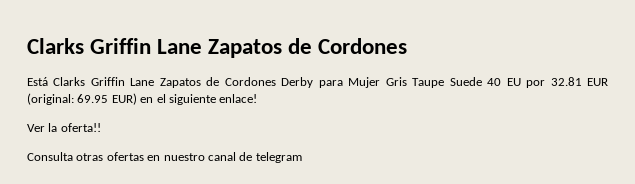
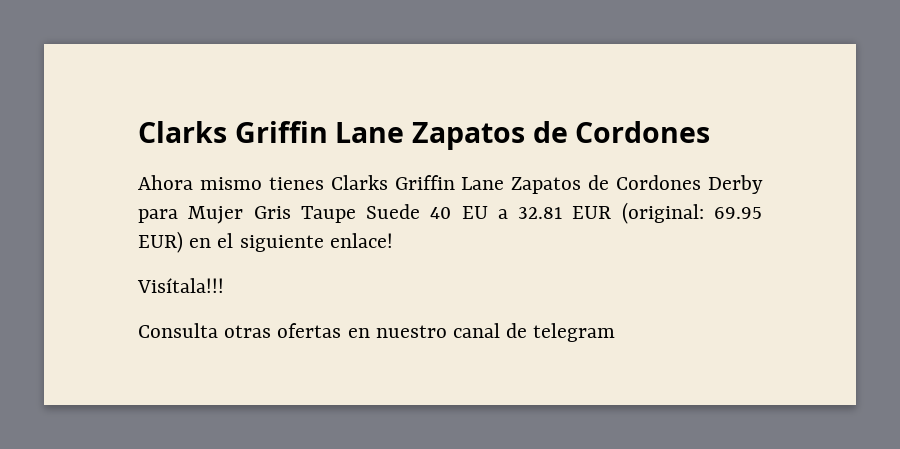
[27,77,48,86] Está -> [138,175,324,190] Ahora mismo tienes
[526,80,546,88] por -> [497,209,508,219] a
[27,123,101,132] Ver la oferta!! -> [137,278,224,293] Visítala!!!

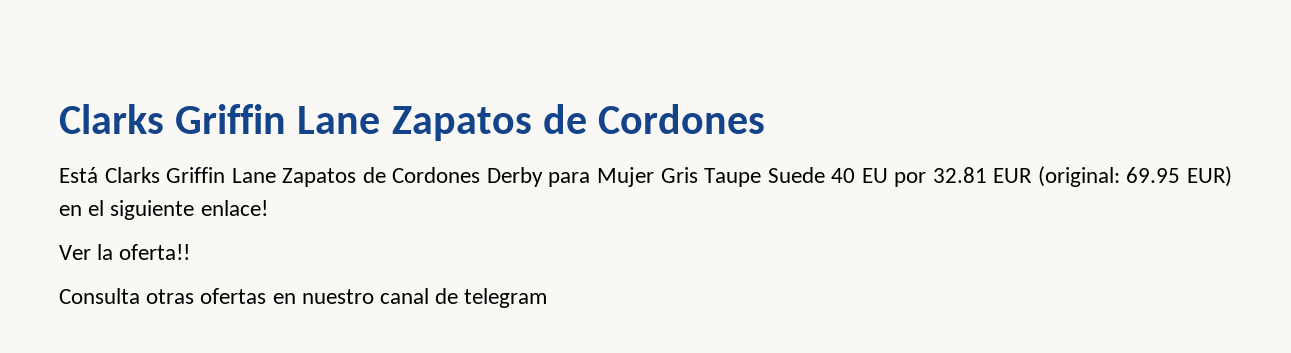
[138,175,324,190] Ahora mismo tienes -> [59,167,98,183] Está
[497,209,508,219] a -> [894,172,927,187] por
[137,278,224,293] Visítala!!! -> [59,244,191,260] Ver la oferta!!

